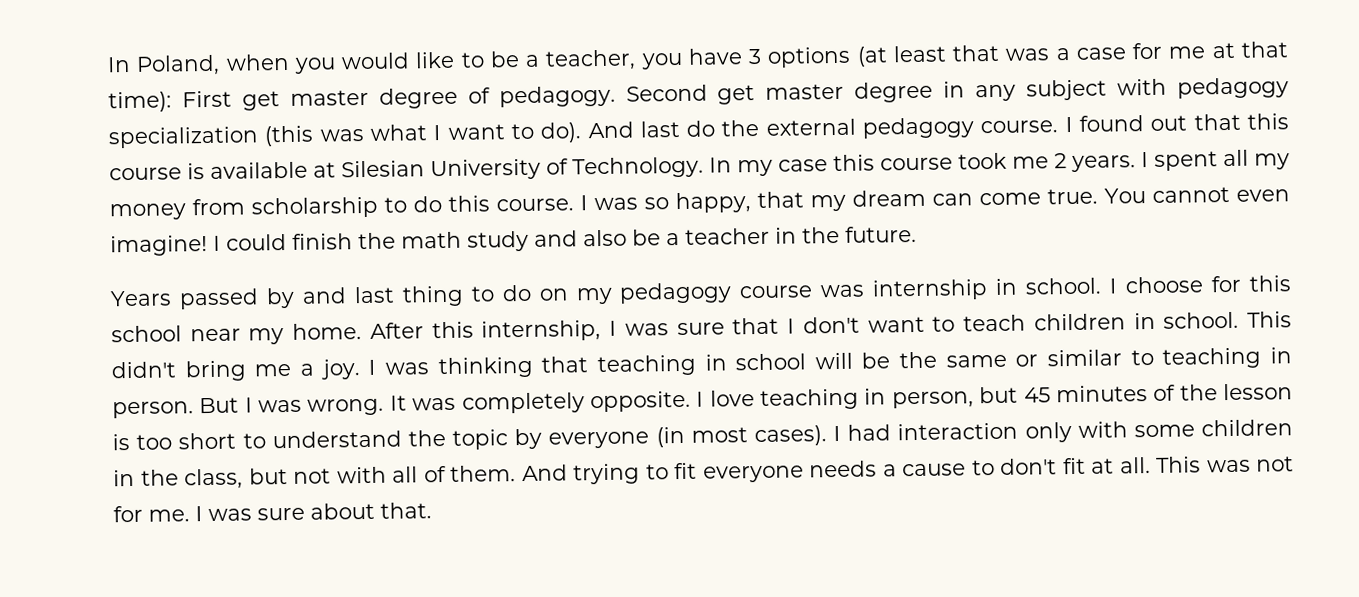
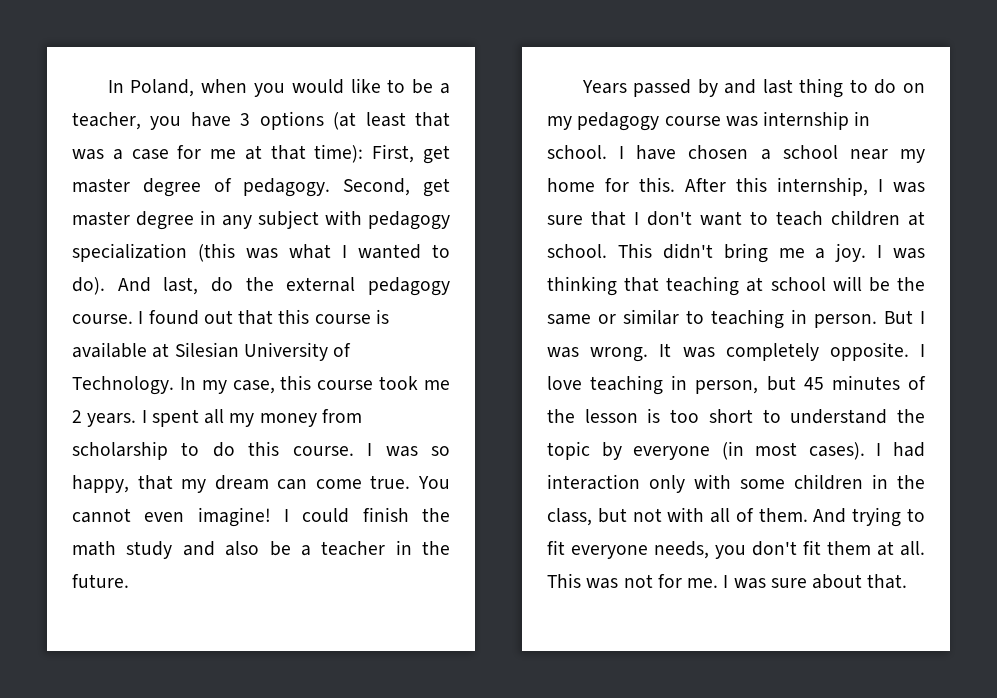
[181,90,232,108] First -> [372,144,415,163] First,
[625,84,708,102] Second -> [343,178,411,196] Second,
[447,124,505,140] want -> [358,244,421,259] wanted
[639,120,680,138] last -> [163,277,199,295] last,
[778,159,828,172] case -> [232,380,275,394] case,
[1125,275,1291,294] [111,323,363,345] choose for this school near my home. -> [636,145,925,163] [547,177,675,192] have chosen a school near my home for this.
[1133,312,1156,330] in -> [908,211,925,226] at
[704,354,727,371] in -> [746,277,764,292] at
[809,460,995,478] needs a cause to -> [654,541,746,559] needs, you
(1086, 466) none -> [827,541,871,555] them

